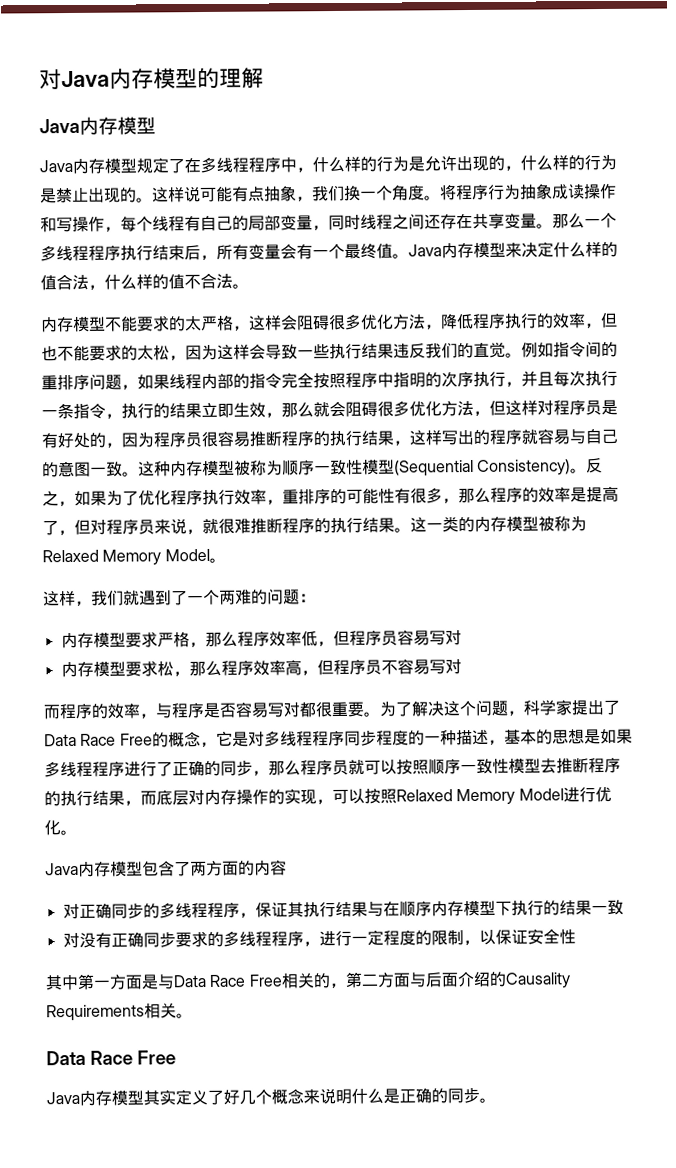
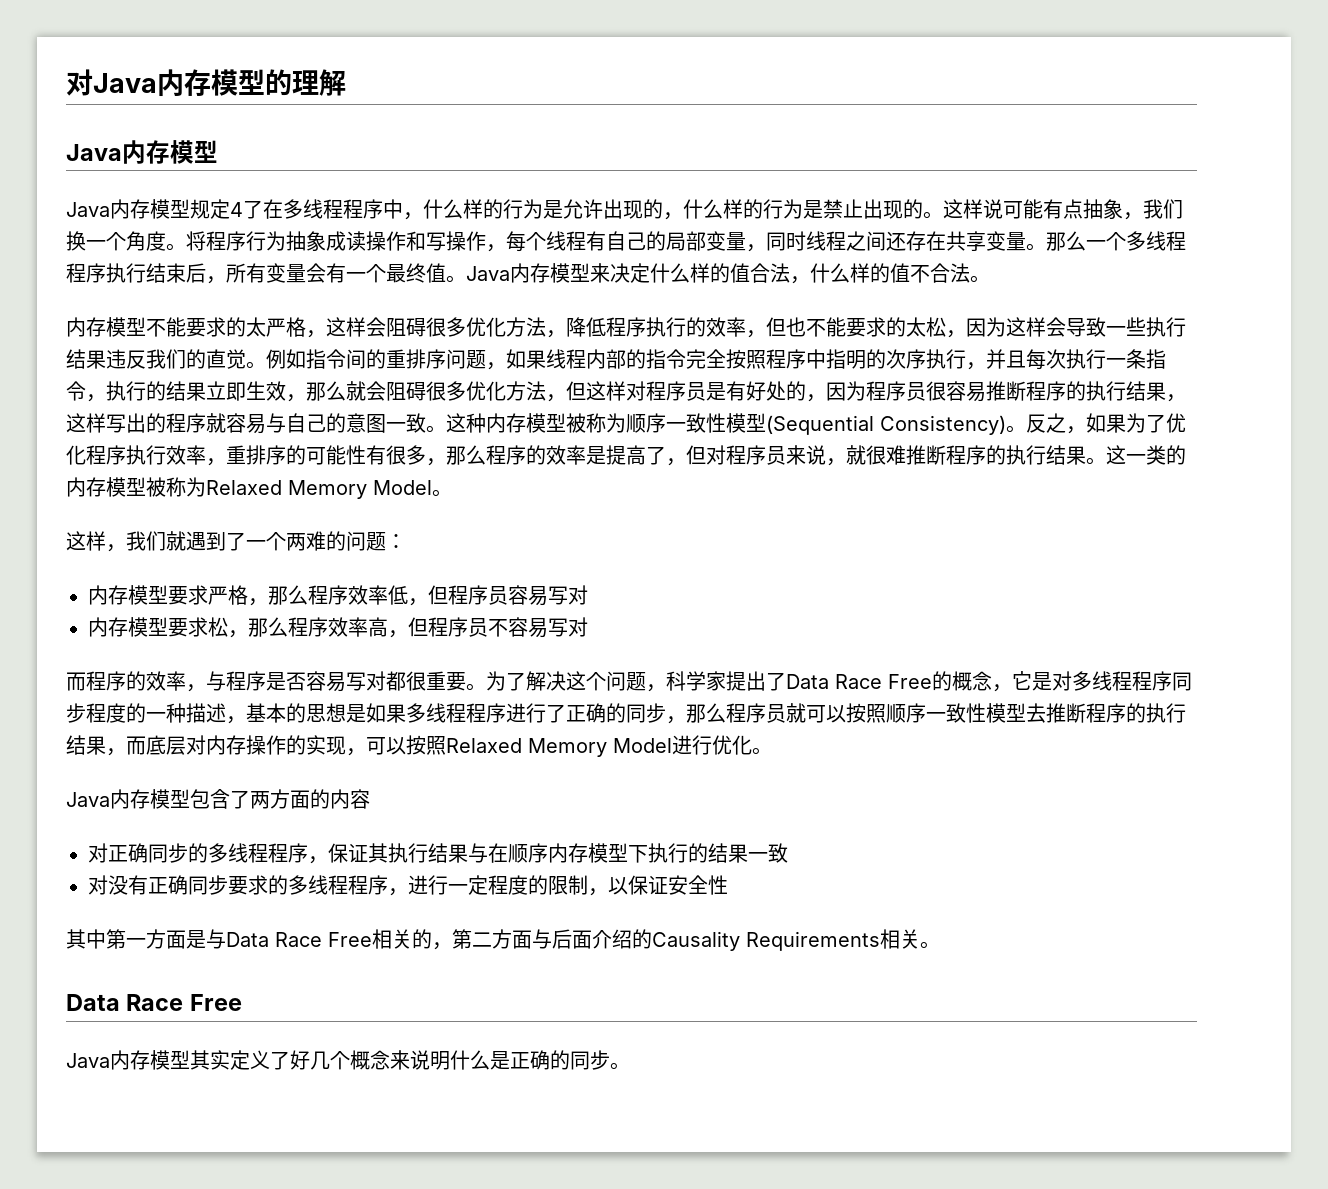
(169, 165) none -> [230,202,243,217] 4

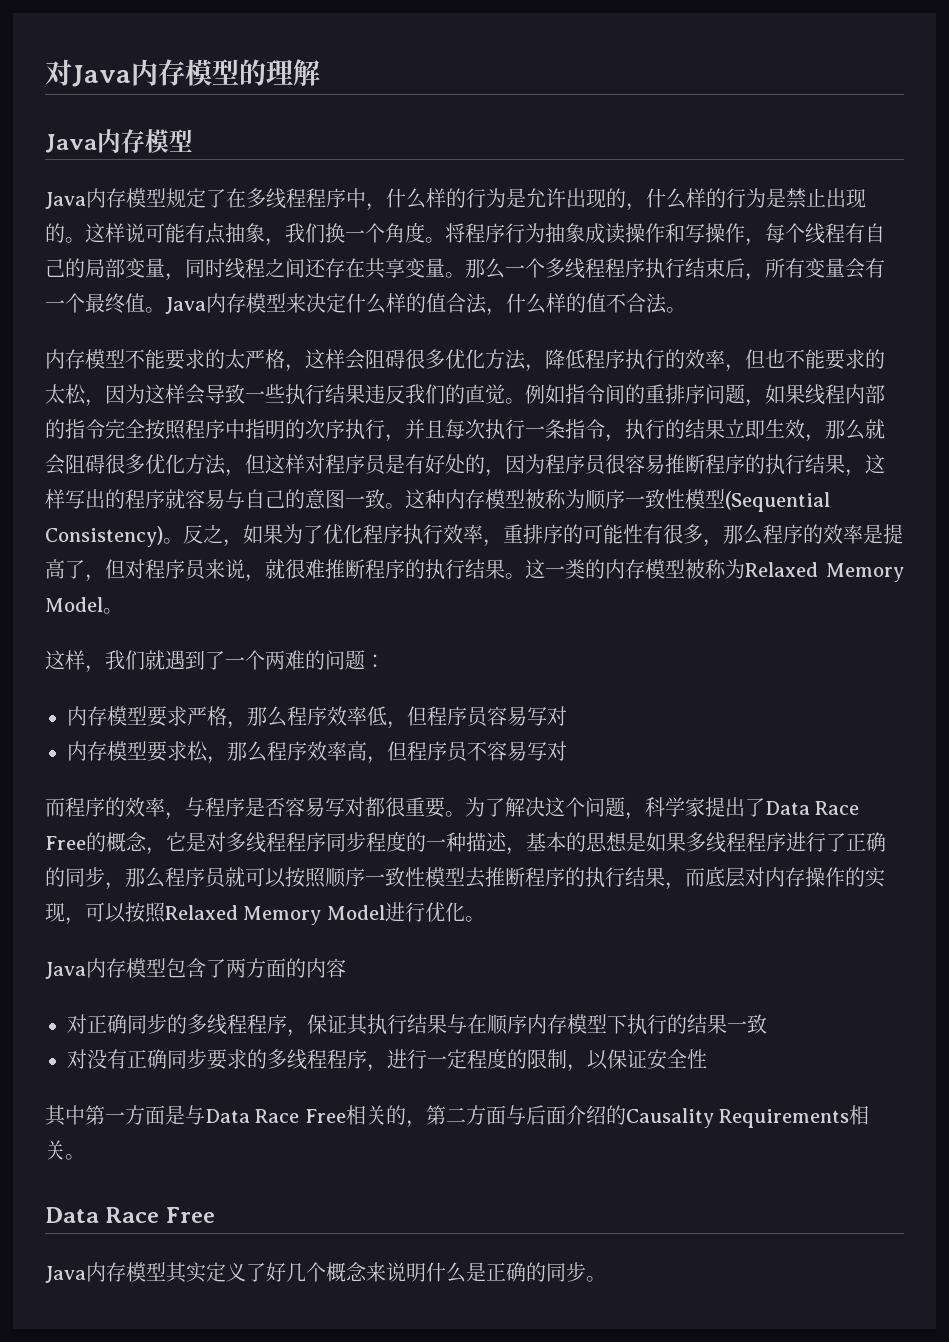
[230,202,243,217] 4 -> (206, 198) none

